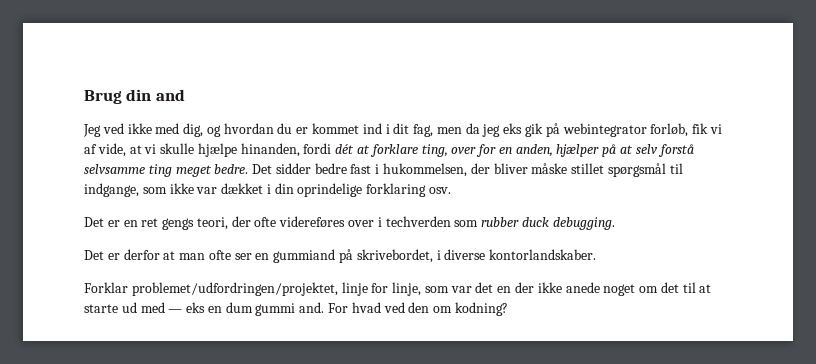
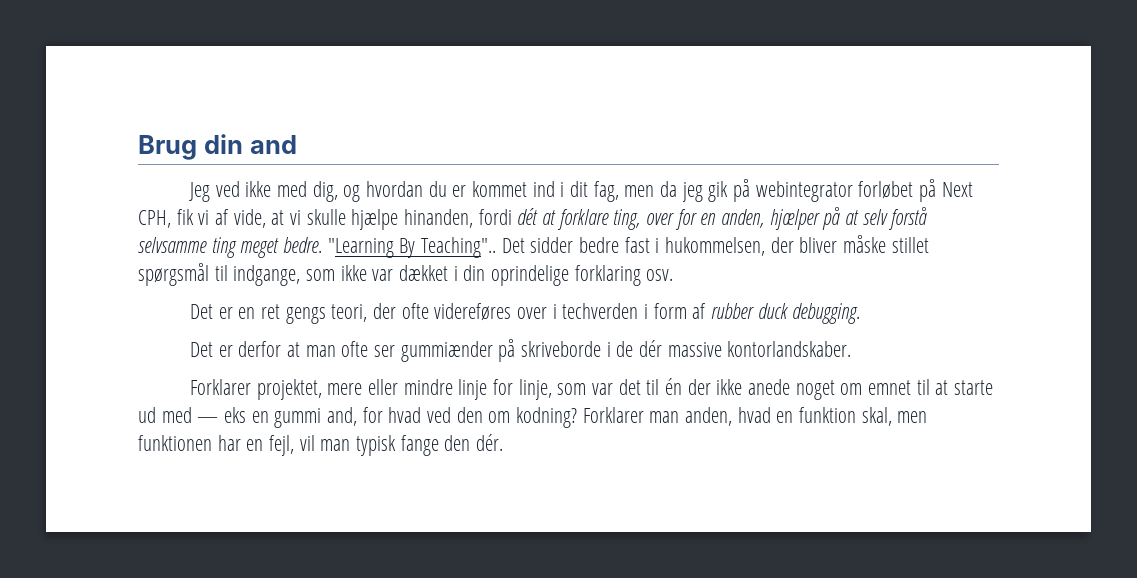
[503,123,523,134] eks -> (703, 192) none
[650,123,689,137] forløb, -> [858,179,973,202] [138,210,171,228] forløbet på Next CPH,
(249, 169) none -> [327,237,497,258] "Learning By Teaching"..
[454,220,479,227] som -> [643,303,707,319] i form af
[255,249,597,263] [84,282,338,296] en gummiand på skrivebordet, i diverse kontorlandskaber. // Forklar problemet/udfordringen/projektet, -> [400,339,852,362] [189,379,453,400] gummiænder på skriveborde i de dér massive kontorlandskaber. // Forklarer projektet, mere eller mindre
[497,286,512,293] en -> [646,378,682,395] til én
[660,282,679,293] det -> [867,380,911,395] emnet
[225,302,349,316] dum gummi and. For -> [274,407,383,428] gummi and, for
(508, 309) none -> [582,407,928,426] [138,434,504,456] Forklarer man anden, hvad en funktion skal, men funktionen har en fejl, vil man typisk fange den dér.

